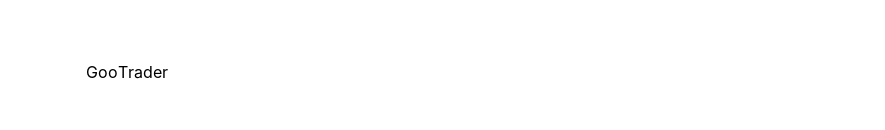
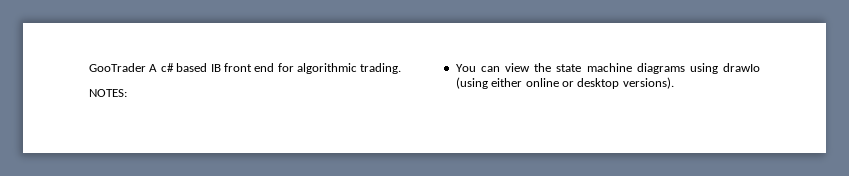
(168, 72) none -> [149,63,402,74] [89,89,127,97] [455,63,760,74] [455,77,674,89] A c# based IB front end for algorithmic trading. // NOTES: // You can view the state machine diagrams using drawIo (using either online or desktop versions).

